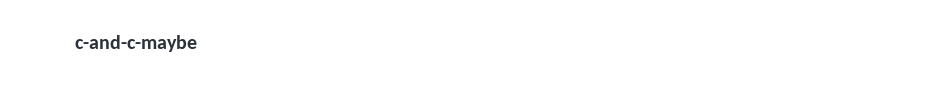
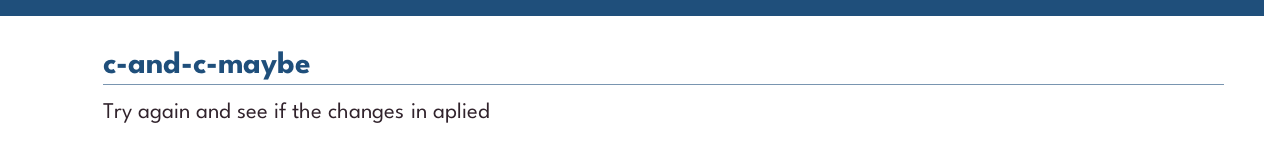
(197, 43) none -> [103,102,490,123] // Try again and see if the changes in aplied

